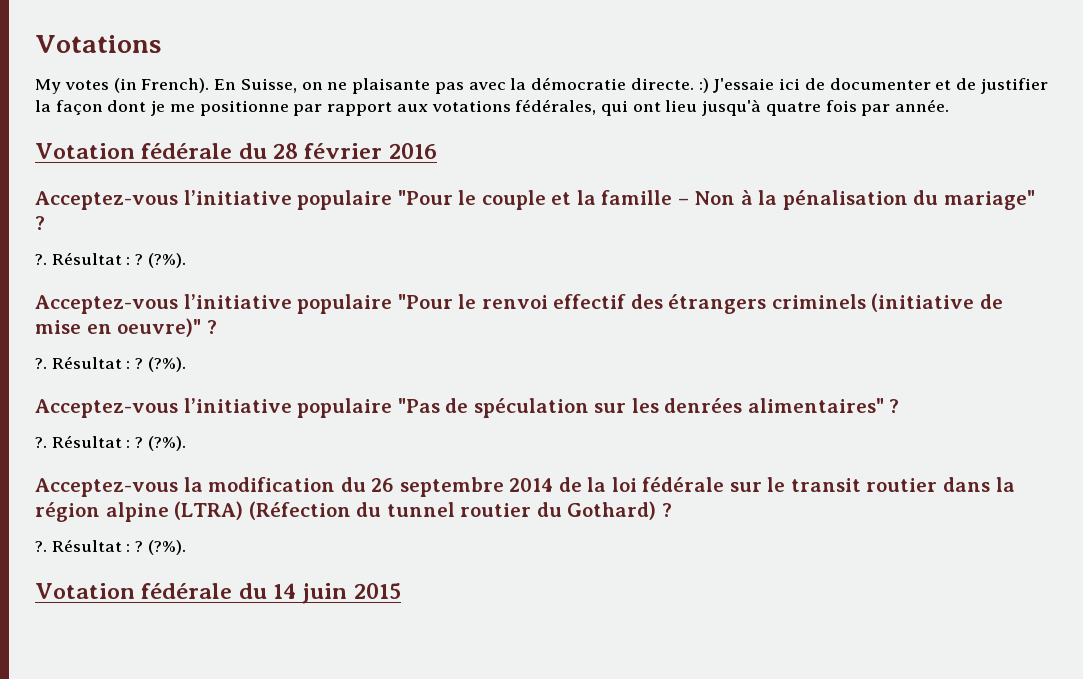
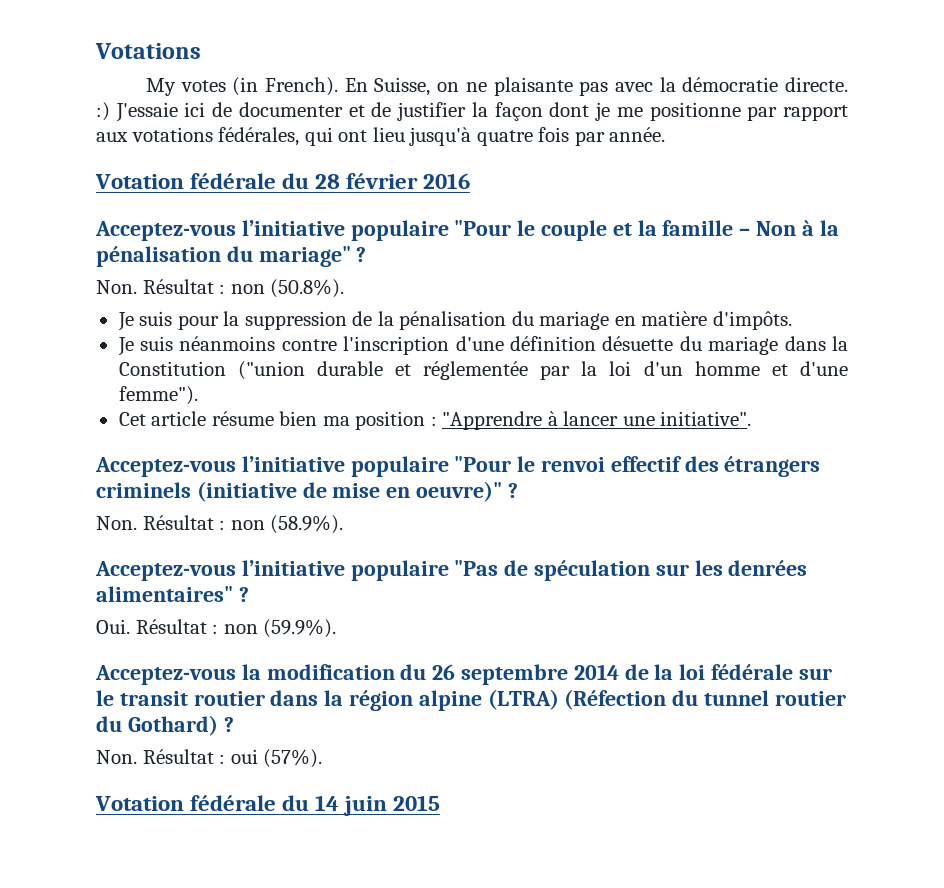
[35,252,186,268] ?. Résultat : ? (?%). -> [96,279,345,298] [117,311,792,331] [117,336,848,356] [118,361,848,380] [118,386,198,405] [118,411,752,430] Non. Résultat : non (50.8%). // Je suis pour la suppression de la pénalisation du mariage en matière d'impôts. // Je suis néanmoins contre l'inscription d'une définition désuette du mariage dans la Constitution ("union durable et réglementée par la loi d'un homme et d'une femme"). // Cet article résume bien ma position : "Apprendre à lancer une initiative".
[35,356,186,372] ?. Résultat : ? (?%). -> [96,515,344,534] Non. Résultat : non (58.9%).
[35,435,186,451] ?. Résultat : ? (?%). -> [96,619,337,638] Oui. Résultat : non (59.9%).
[35,539,186,555] ?. Résultat : ? (?%). -> [96,749,323,768] Non. Résultat : oui (57%).

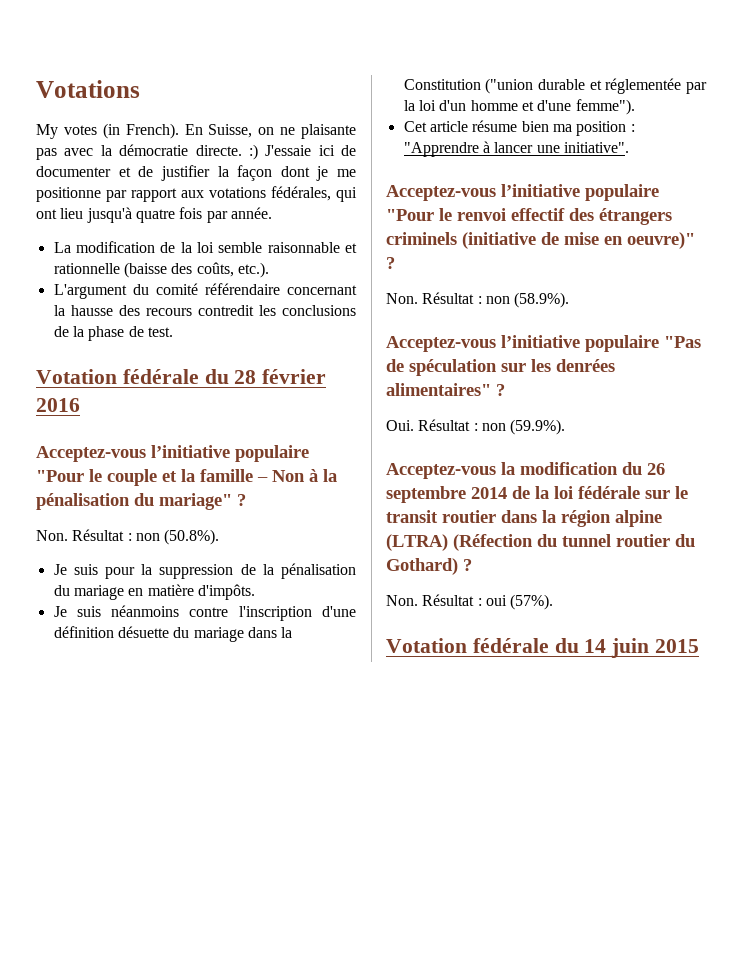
(666, 134) none -> [53,241,357,253] [53,262,269,278] [53,283,357,299] [53,305,356,316] [53,326,173,341] // La modification de la loi semble raisonnable et rationnelle (baisse des coûts, etc.). // L'argument du comité référendaire concernant la hausse des recours contredit les conclusions de la phase de test.

